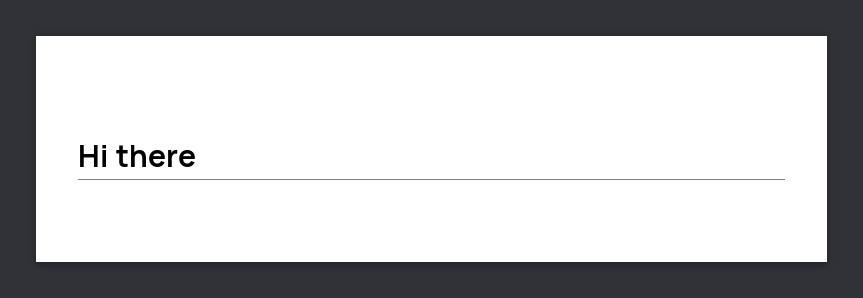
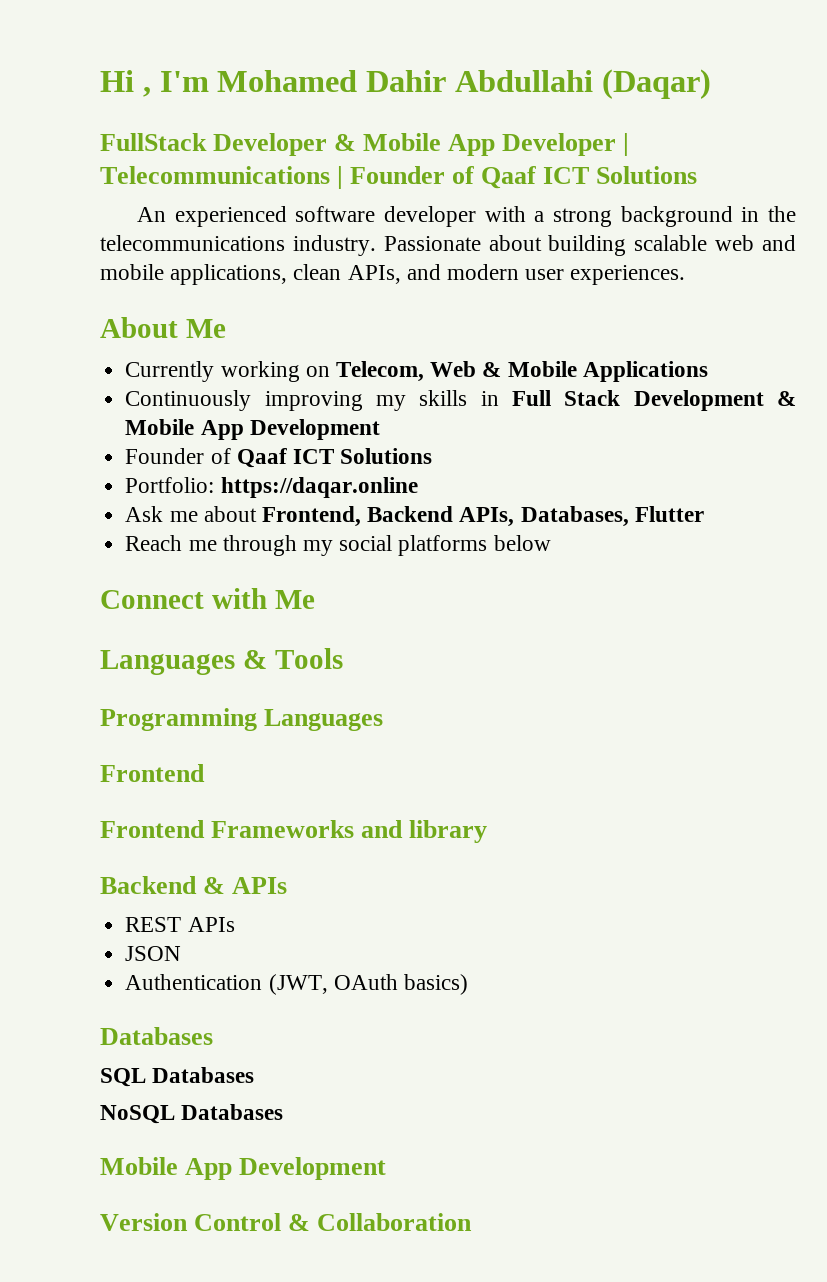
[116,145,197,167] there -> [142,69,711,99] [100,133,630,156] [100,166,698,189] [137,206,796,227] [100,235,796,256] [100,264,686,285] [100,317,226,338] [125,361,708,382] [125,390,796,411] [125,419,380,440] [125,448,433,468] [125,477,418,498] [125,506,704,527] [125,535,551,556] [100,588,315,609] [100,648,343,675] [100,708,384,731] [100,764,205,782] [100,820,488,843] [100,876,288,894] [125,917,235,932] [125,946,182,961] [125,974,468,995] [100,1027,213,1045] [100,1067,255,1087] [100,1104,284,1124] [100,1157,387,1180] [100,1213,473,1231] , I'm Mohamed Dahir Abdullahi (Daqar) // FullStack Developer & Mobile App Developer | Telecommunications | Founder of Qaaf ICT Solutions // An experienced software developer with a strong background in the telecommunications industry. Passionate about building scalable web and mobile applications, clean APIs, and modern user experiences. // About Me // Currently working on Telecom, Web & Mobile Applications // Continuously improving my skills in Full Stack Development & Mobile App Development // Founder of Qaaf ICT Solutions // Portfolio: https://daqar.online // Ask me about Frontend, Backend APIs, Databases, Flutter // Reach me through my social platforms below // Connect with Me // Languages & Tools // Programming Languages // Frontend // Frontend Frameworks and library // Backend & APIs // REST APIs // JSON // Authentication (JWT, OAuth basics) // Databases // SQL Databases // NoSQL Databases // Mobile App Development // Version Control & Collaboration

